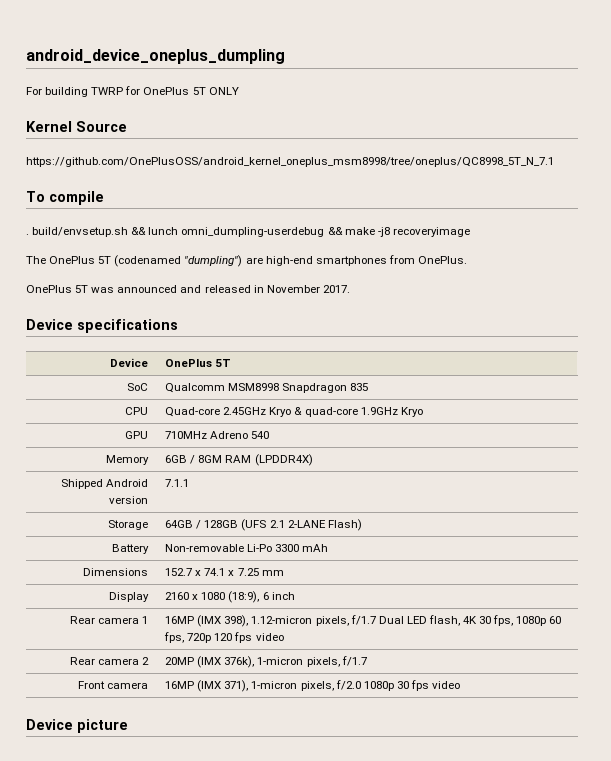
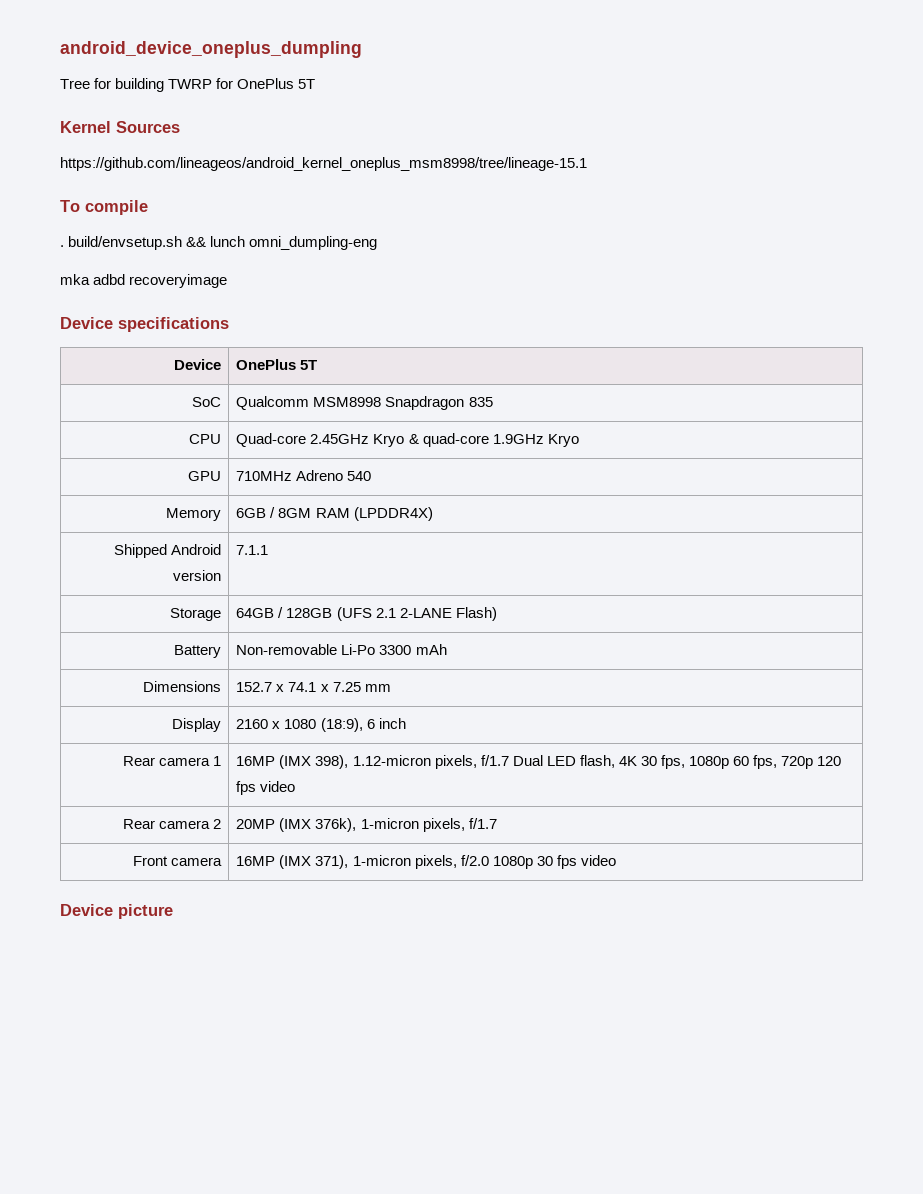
[26,87,42,95] For -> [60,78,112,89] Tree for
[208,87,239,95] ONLY -> (316, 84) none
[76,121,127,132] [26,157,554,167] Source // https://github.com/OnePlusOSS/android_kernel_oneplus_msm8998/tree/oneplus/QC8998_5T_N_7.1 -> [116,121,180,133] [60,157,587,171] Sources // https://github.com/lineageos/android_kernel_oneplus_msm8998/tree/lineage-15.1
[181,227,470,237] [26,255,467,267] [26,285,350,293] omni_dumpling-userdebug && make -j8 recoveryimage // The OnePlus 5T (codenamed "dumpling") are high-end smartphones from OnePlus. // OnePlus 5T was announced and released in November 2017. -> [249,236,378,250] [60,274,228,288] omni_dumpling-eng // mka adbd recoveryimage

